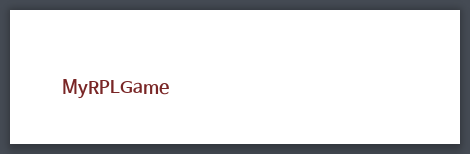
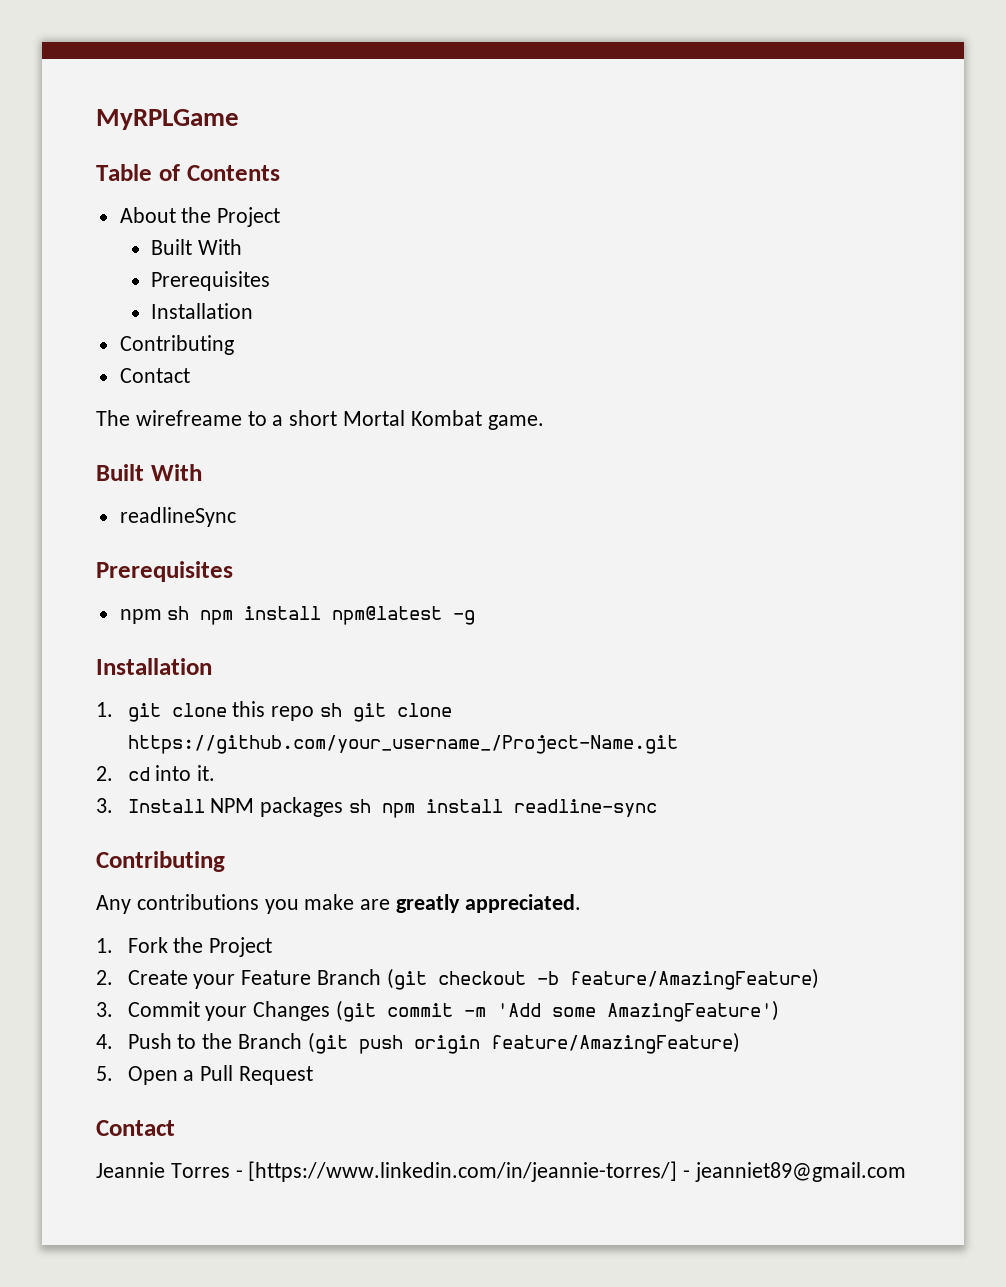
(169, 89) none -> [96,164,280,181] [119,207,281,227] [151,239,243,255] [151,271,271,291] [151,303,254,319] [119,335,234,355] [119,368,190,383] [96,410,544,430] [96,464,202,481] [119,507,236,527] [96,561,233,582] [119,606,476,625] [96,658,212,675] [96,701,453,722] [127,735,678,754] [96,765,216,781] [96,797,658,818] [96,851,225,872] [96,894,581,914] [96,937,273,957] [96,968,819,990] [96,1000,780,1022] [96,1032,740,1054] [96,1065,314,1085] [96,1120,175,1136] [96,1161,907,1182] // Table of Contents // About the Project // Built With // Prerequisites // Installation // Contributing // Contact // The wirefreame to a short Mortal Kombat game. // Built With // readlineSync // Prerequisites // npm sh npm install npm@latest -g // Installation // 1. git clone this repo sh git clone https://github.com/your_username_/Project-Name.git // 2. cd into it. // 3. Install NPM packages sh npm install readline-sync // Contributing // Any contributions you make are greatly appreciated. // 1. Fork the Project // 2. Create your Feature Branch (git checkout -b feature/AmazingFeature) // 3. Commit your Changes (git commit -m 'Add some AmazingFeature') // 4. Push to the Branch (git push origin feature/AmazingFeature) // 5. Open a Pull Request // Contact // Jeannie Torres - [https://www.linkedin.com/in/jeannie-torres/] - jeanniet89@gmail.com

